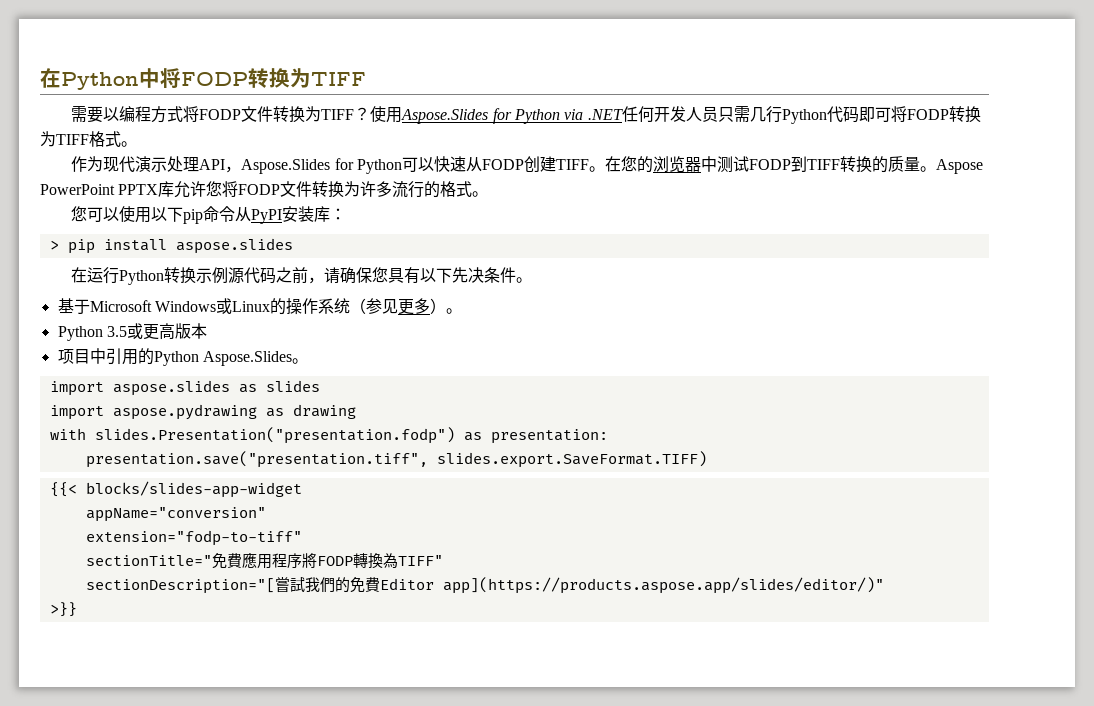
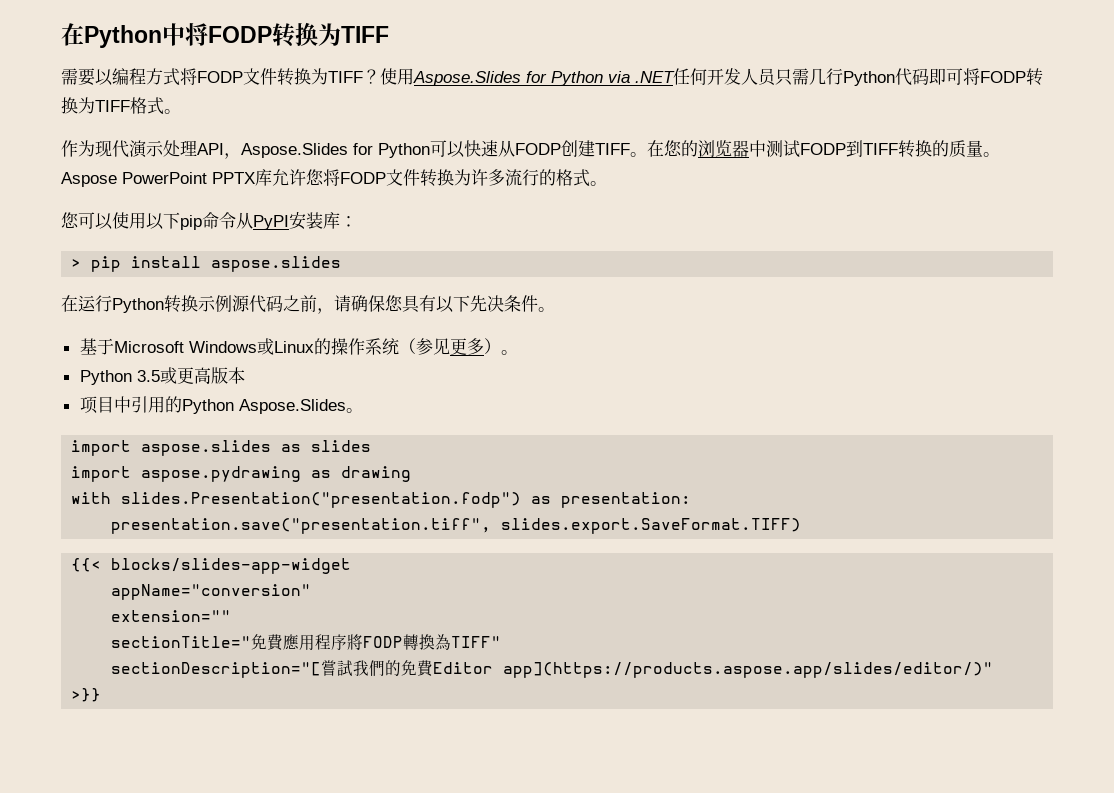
[85,530,302,546] extension="fodp-to-tiff" -> [111,610,232,622] extension=""

